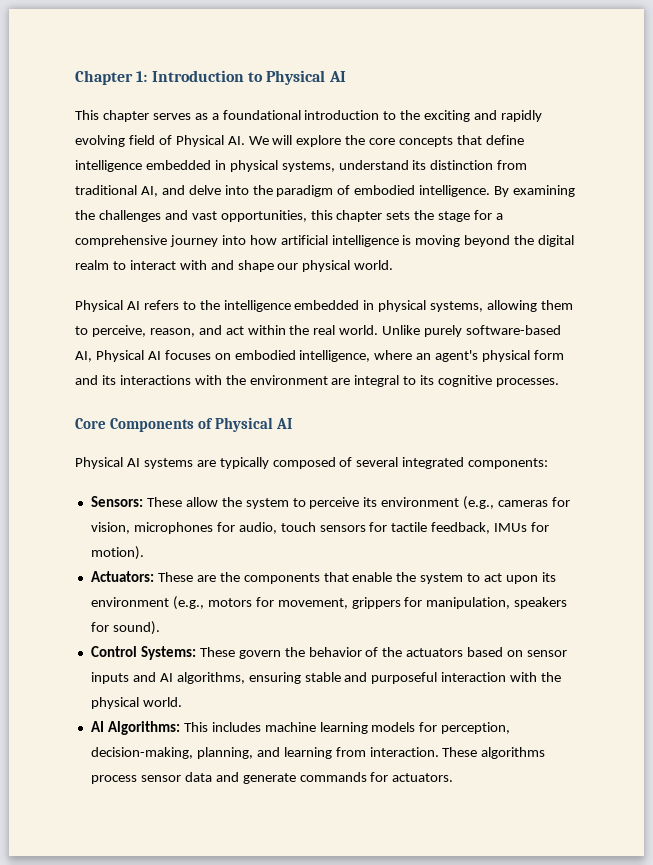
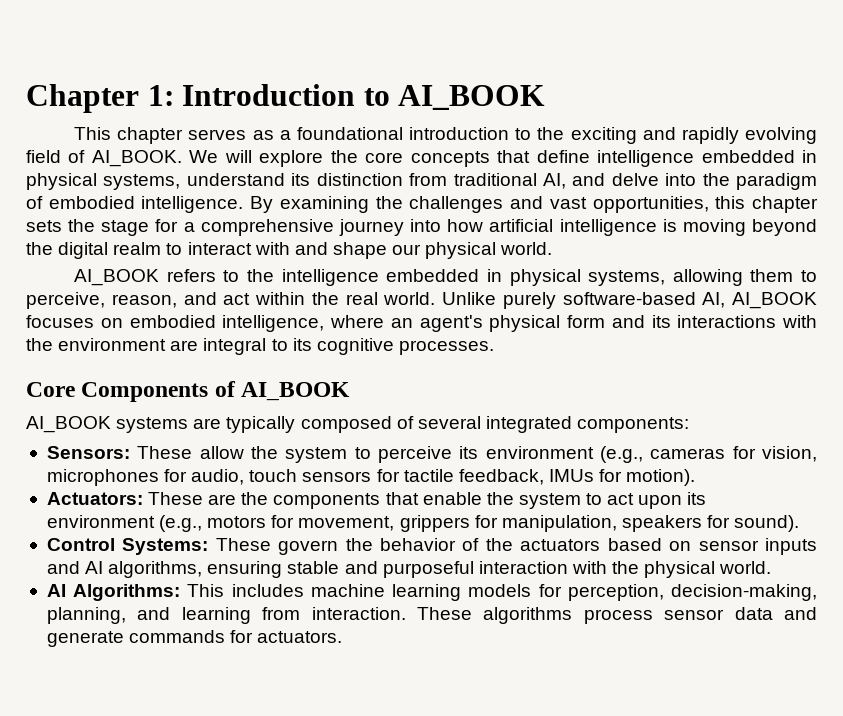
[266,70,346,85] Physical AI -> [398,85,546,110] AI_BOOK
[175,135,245,147] Physical AI. -> [91,150,182,167] AI_BOOK.
[75,300,140,312] Physical AI -> [74,269,160,286] AI_BOOK
[95,350,161,362] Physical AI -> [732,292,817,309] AI_BOOK
[214,417,292,432] [75,457,140,469] Physical AI // Physical AI -> [241,382,351,401] [26,416,111,433] AI_BOOK // AI_BOOK

